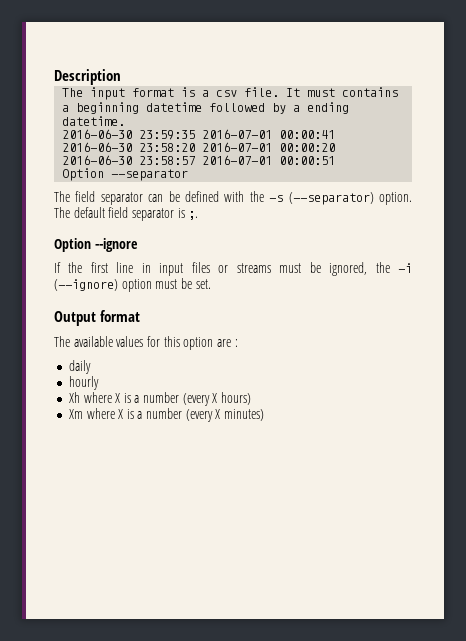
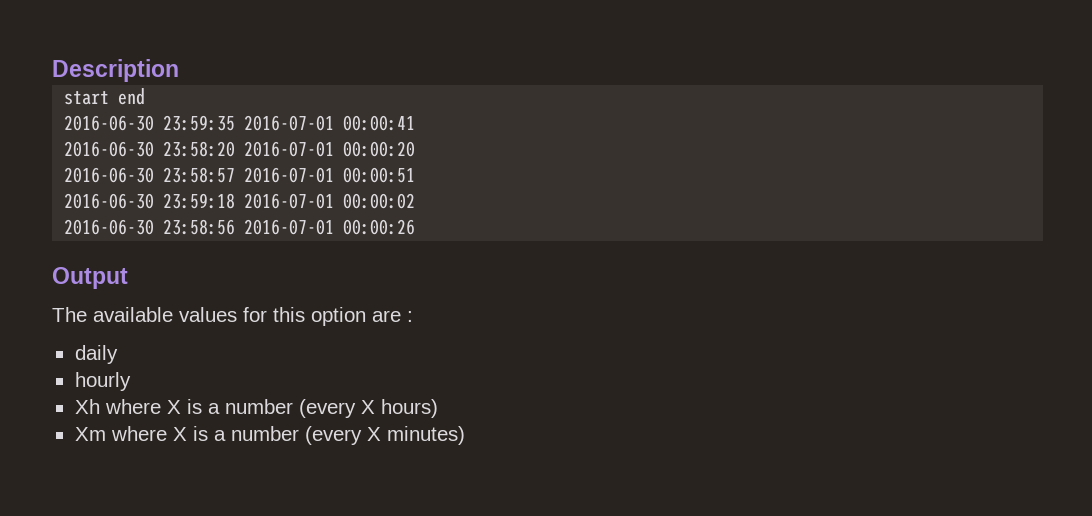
[62,87,399,100] [62,102,350,114] [62,116,126,126] The input format is a csv file. It must contains a beginning datetime followed by a ending datetime. -> [64,88,146,105] start end
[62,168,189,181] [54,191,412,205] [54,207,199,221] [54,238,138,252] [54,262,412,276] [54,278,211,292] Option --separator // The field separator can be defined with the -s (--separator) option. The default field separator is ;. // Option --ignore // If the first line in input files or streams must be ignored, the -i (--ignore) option must be set. -> [64,193,416,209] [64,219,416,235] 2016-06-30 23:59:18 2016-07-01 00:00:02 // 2016-06-30 23:58:56 2016-07-01 00:00:26
[100,310,141,322] format -> (128, 278) none

